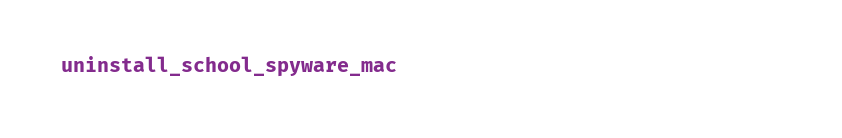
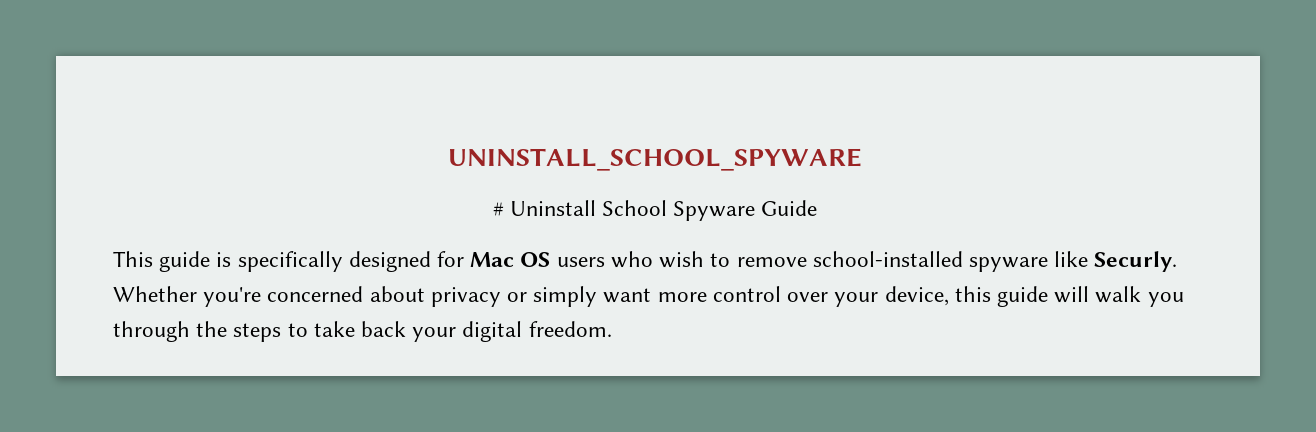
[61,56,397,77] uninstall_school_spyware_mac -> [448,148,862,171] [492,200,818,221] [113,251,1178,272] [113,286,1184,307] [113,321,612,342] UNINSTALL_SCHOOL_SPYWARE // # Uninstall School Spyware Guide // This guide is specifically designed for Mac OS users who wish to remove school-installed spyware like Securly. Whether you're concerned about privacy or simply want more control over your device, this guide will walk you through the steps to take back your digital freedom.

